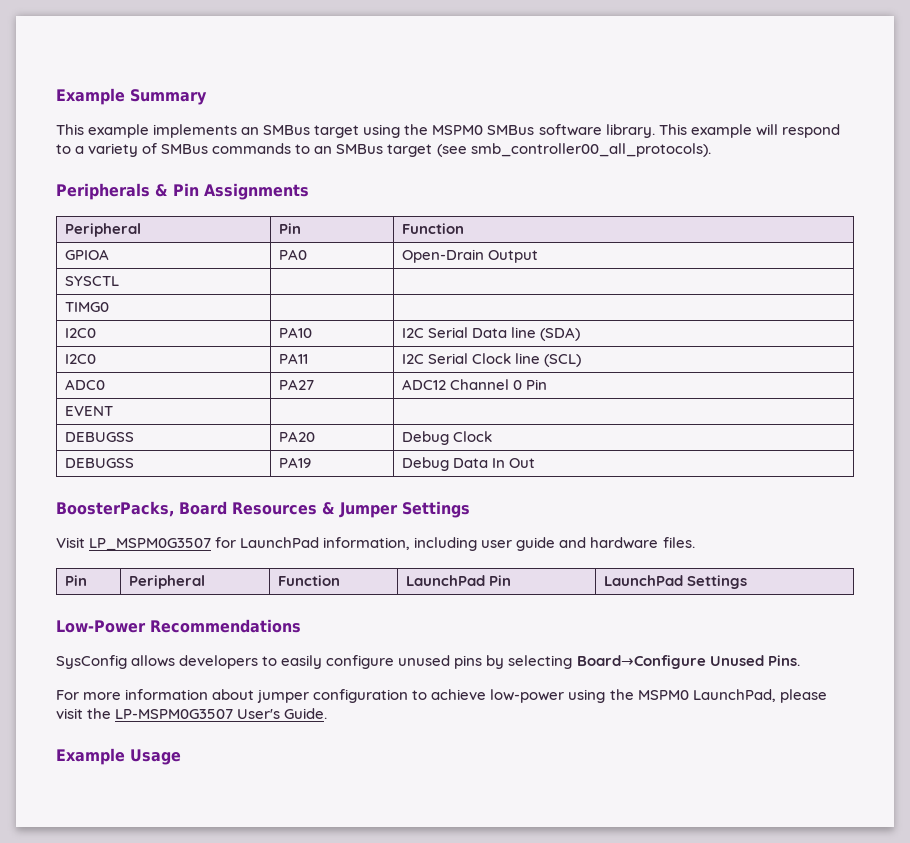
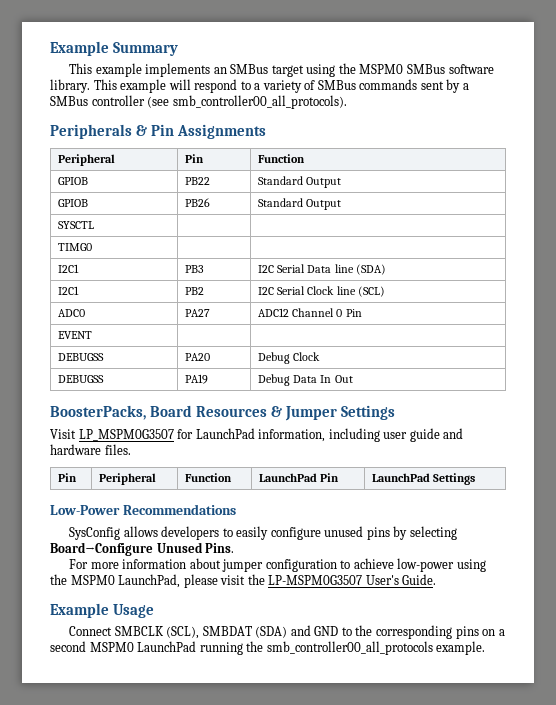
[295,144,433,157] to an SMBus target -> [420,79,469,93] [50,95,145,106] sent by a SMBus controller
[64,249,109,260] [278,249,307,260] [401,249,484,263] GPIOA | PA0 | Open-Drain -> [58,177,89,185] [185,177,211,185] [258,176,342,188] [58,199,89,207] [185,198,211,207] [258,198,304,207] GPIOB | PB22 | Standard Output // GPIOB | PB26 | Standard
[64,328,96,338] [278,327,312,338] I2C0 | PA10 -> [58,264,80,273] [185,265,205,273] I2C1 | PB3
[64,354,96,364] [278,353,308,364] I2C0 | PA11 -> [58,286,80,295] [185,287,205,295] I2C1 | PB2
(181, 757) none -> [69,625,505,639] [50,641,486,655] // Connect SMBCLK (SCL), SMBDAT (SDA) and GND to the corresponding pins on a second MSPM0 LaunchPad running the smb_controller00_all_protocols example.

